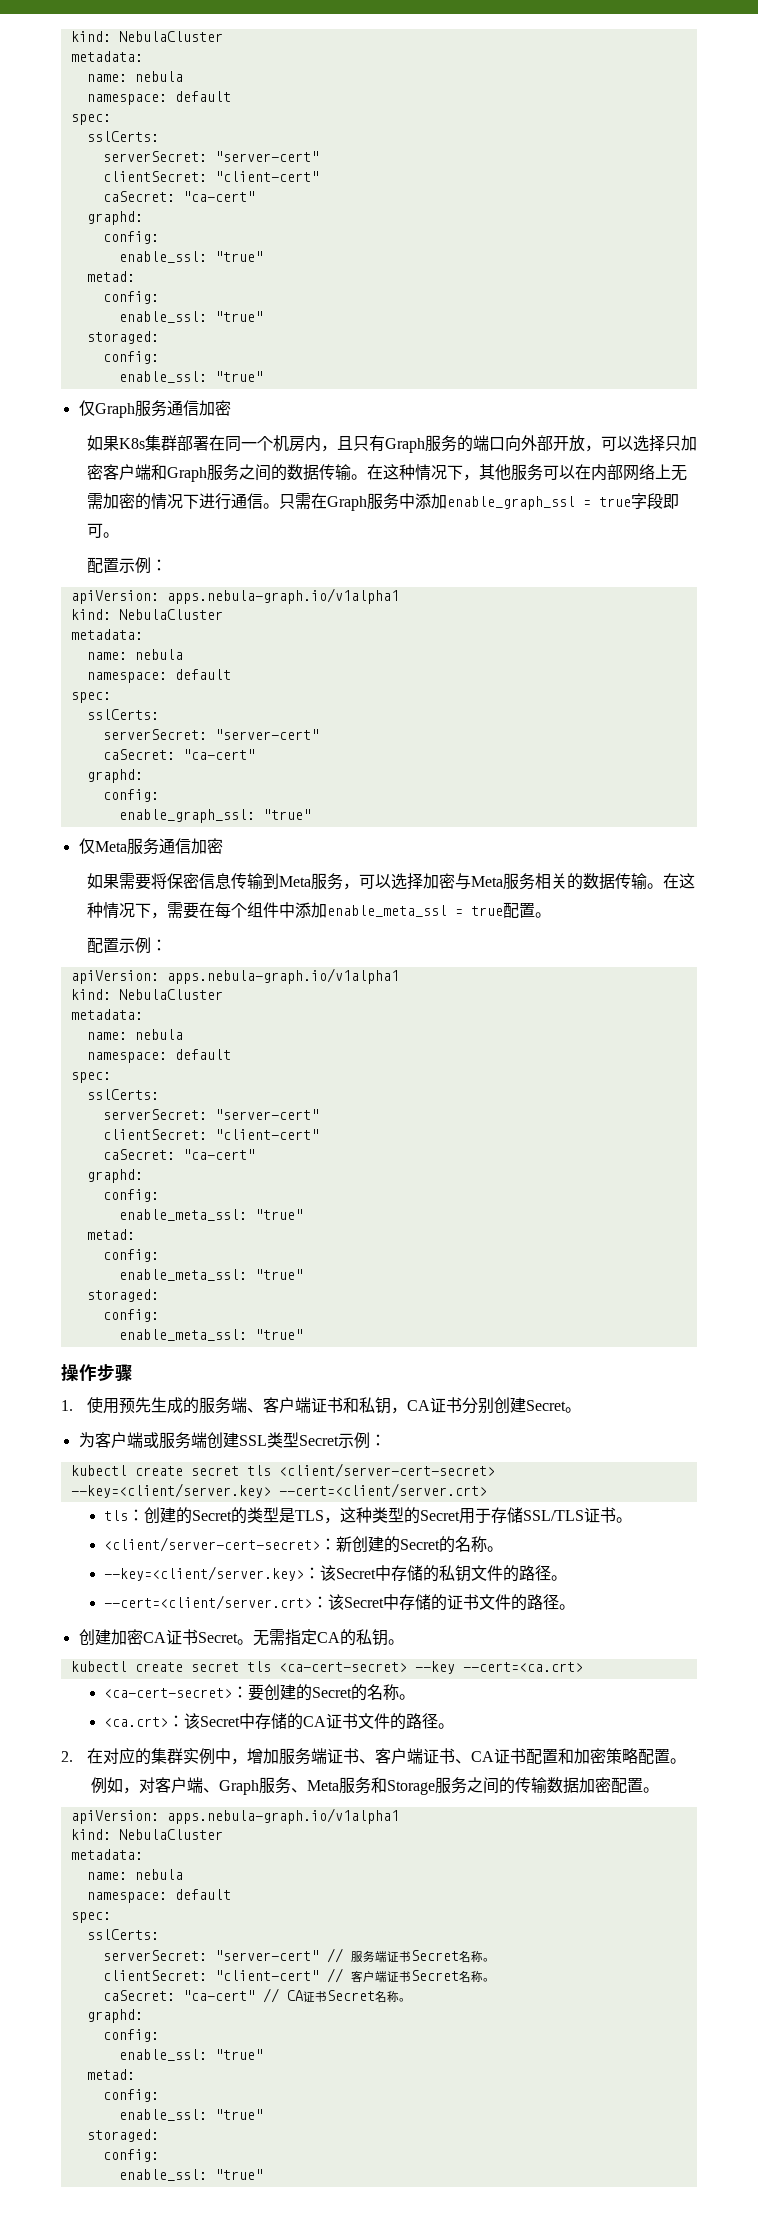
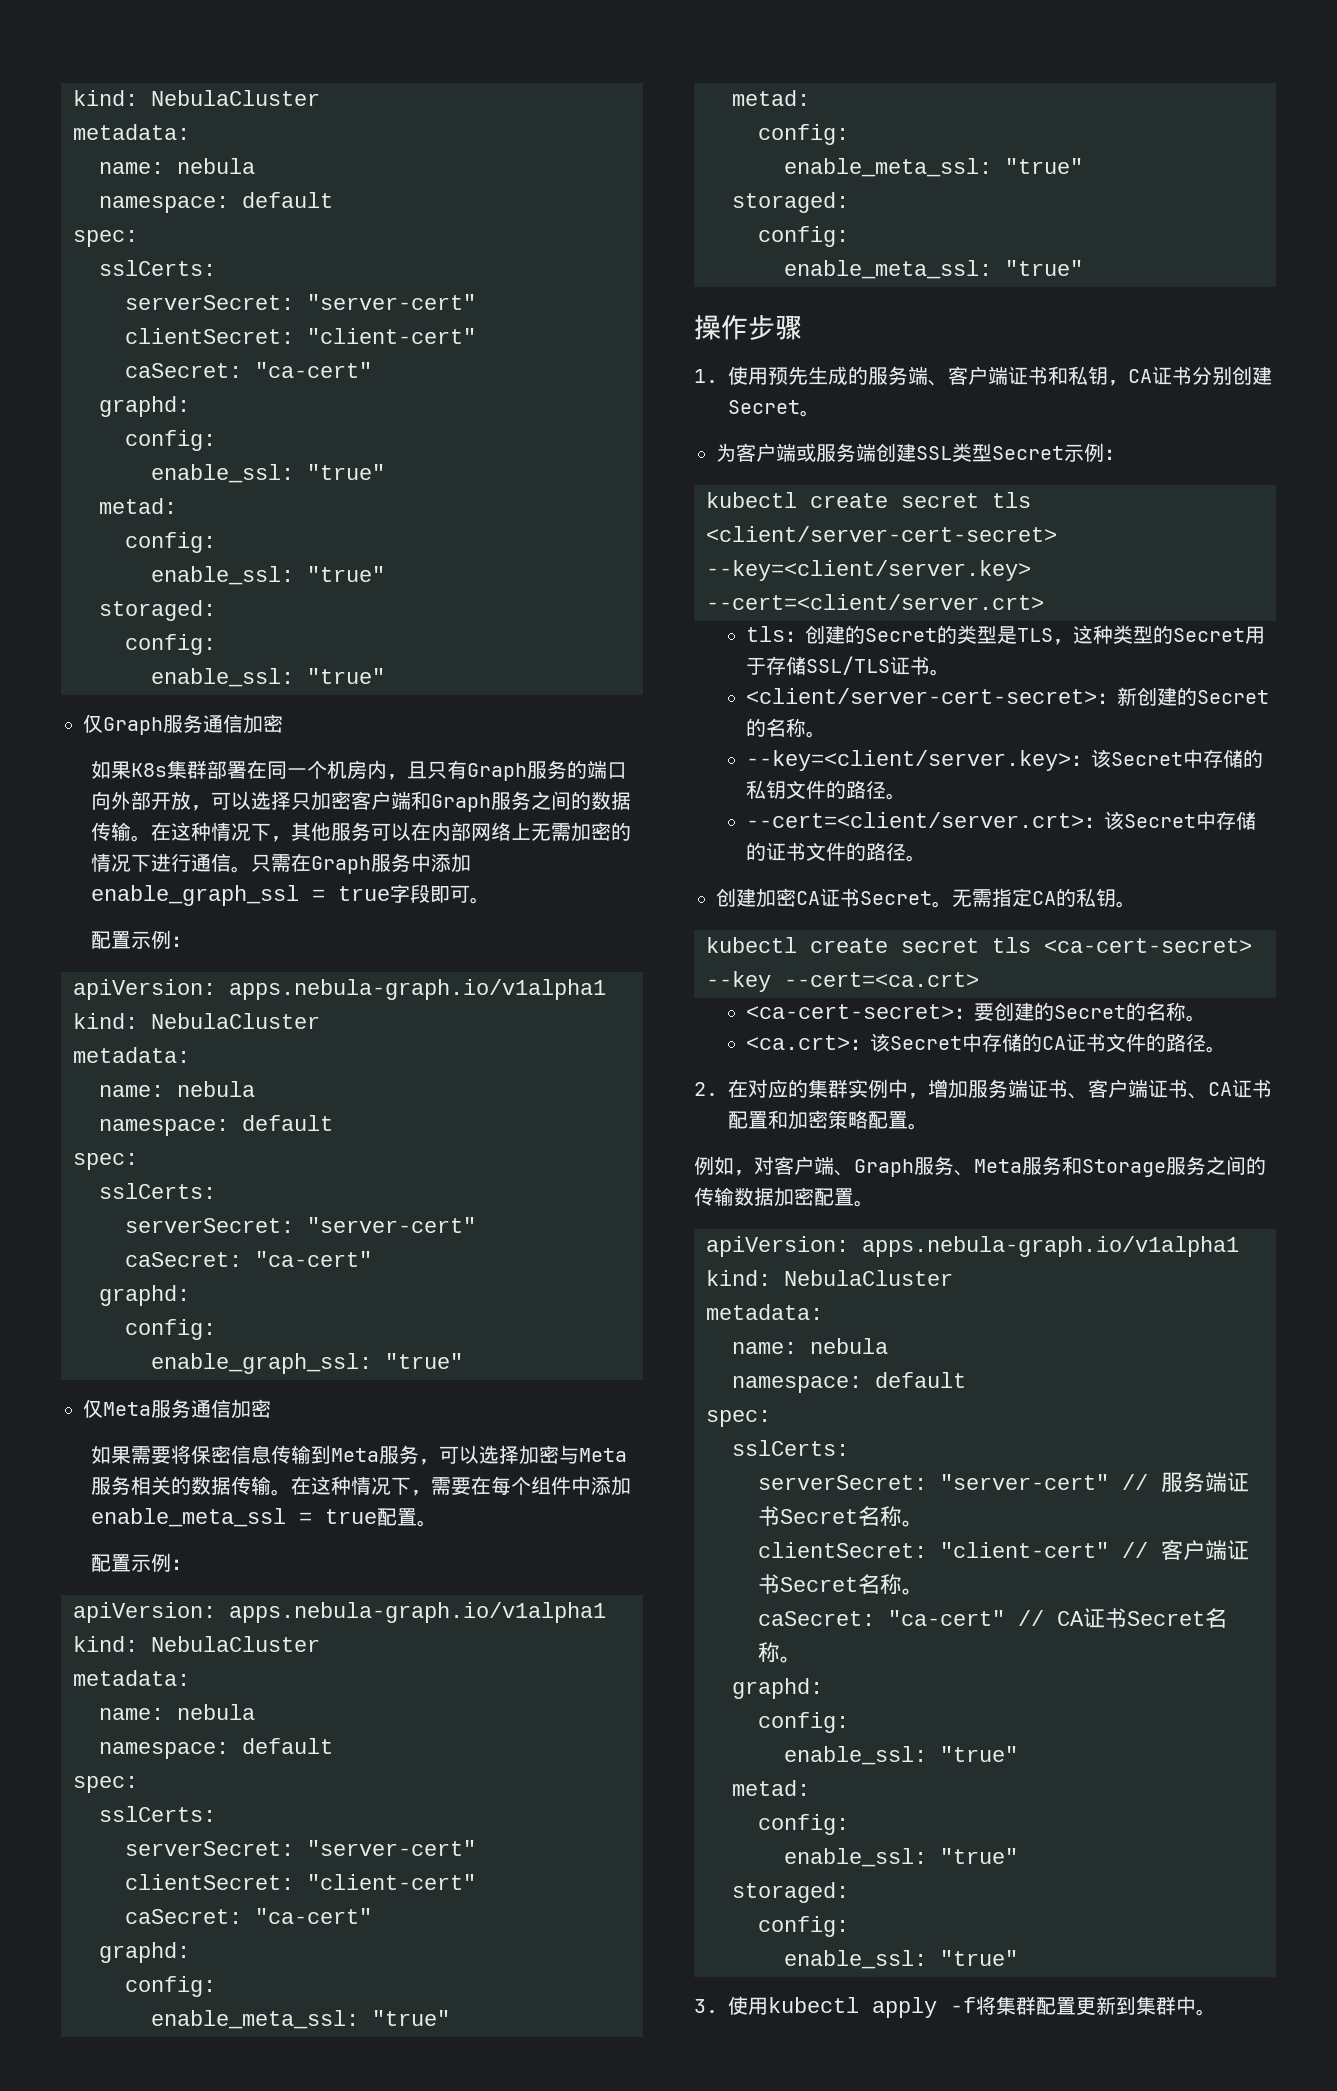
(263, 2174) none -> [694,1996,1216,2018] // 3.使用kubectl apply -f将集群配置更新到集群中。

